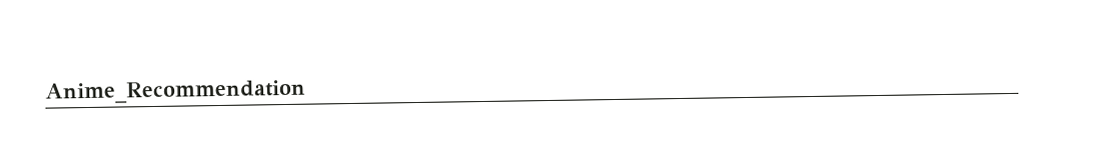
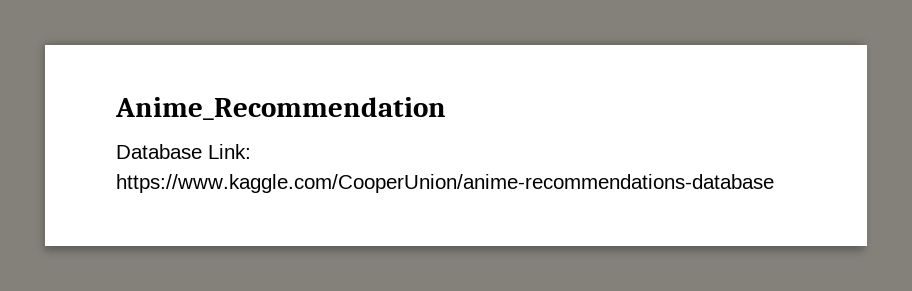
(306, 92) none -> [116,144,251,159] [116,174,774,193] // Database Link: https://www.kaggle.com/CooperUnion/anime-recommendations-database

